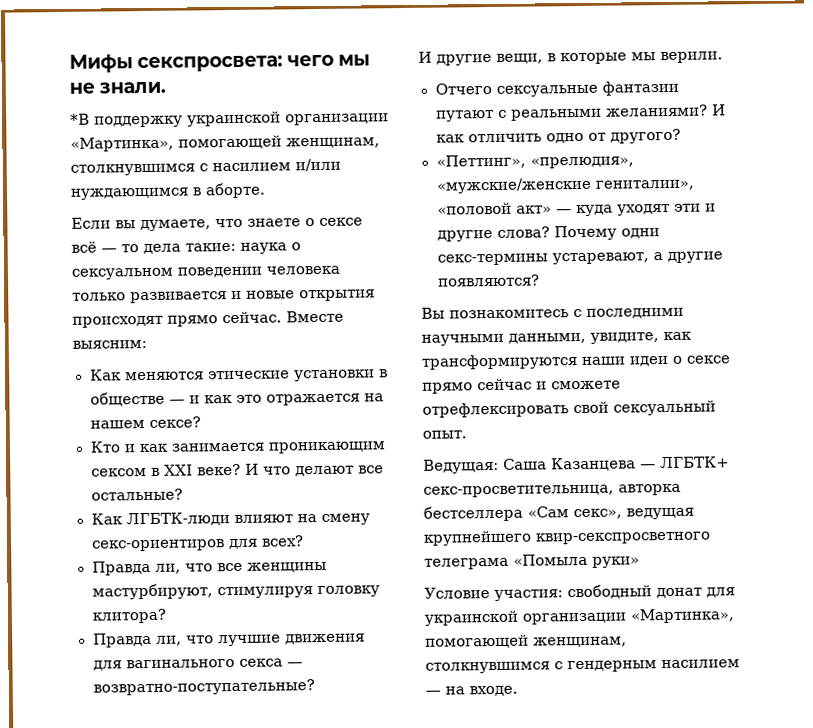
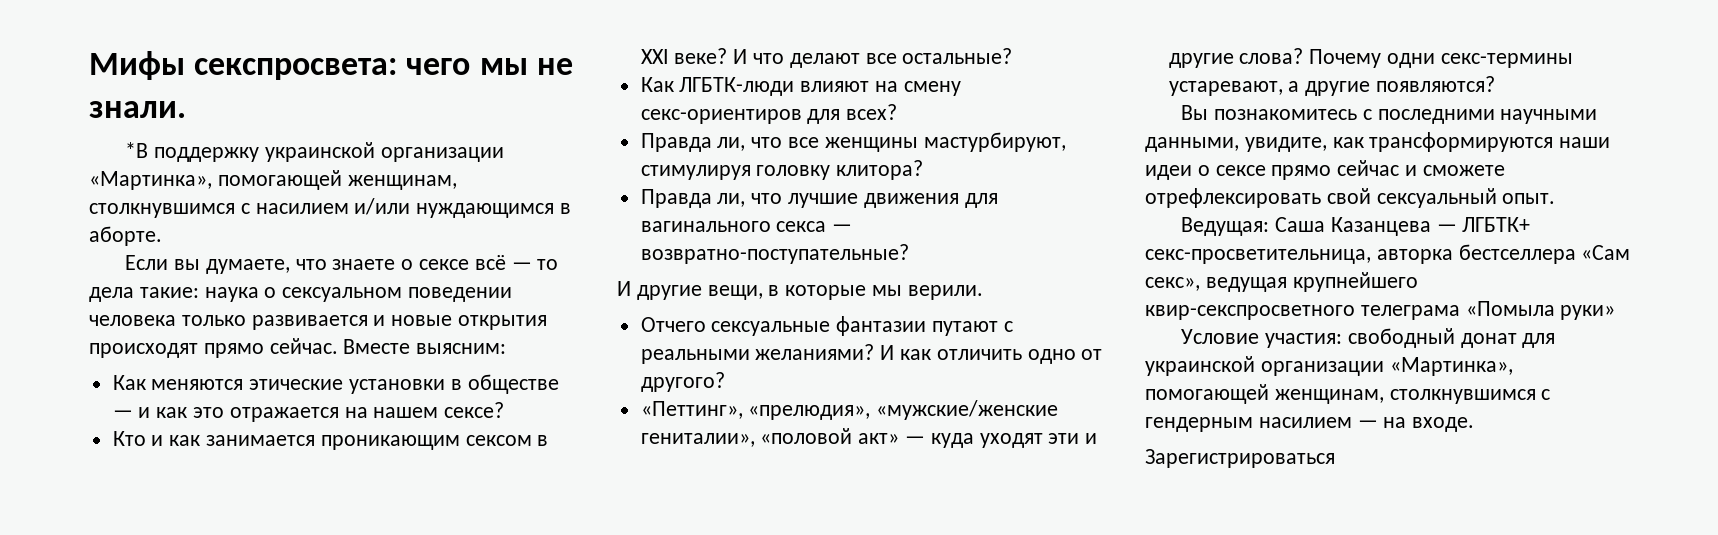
(518, 691) none -> [1145,449,1335,468] // Зарегистрироваться

